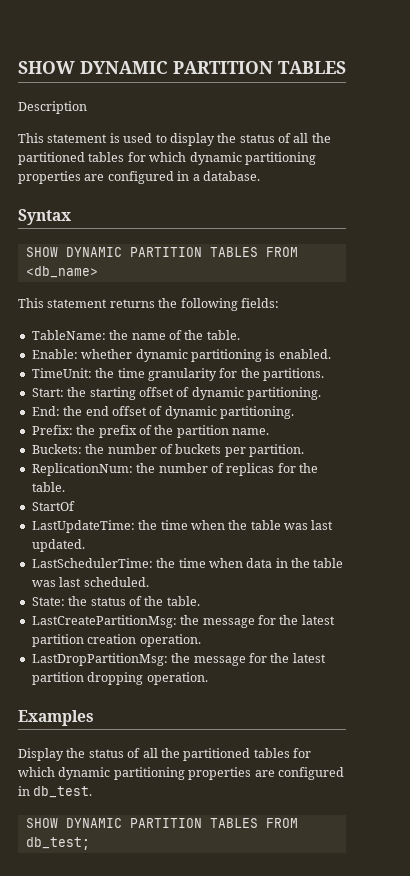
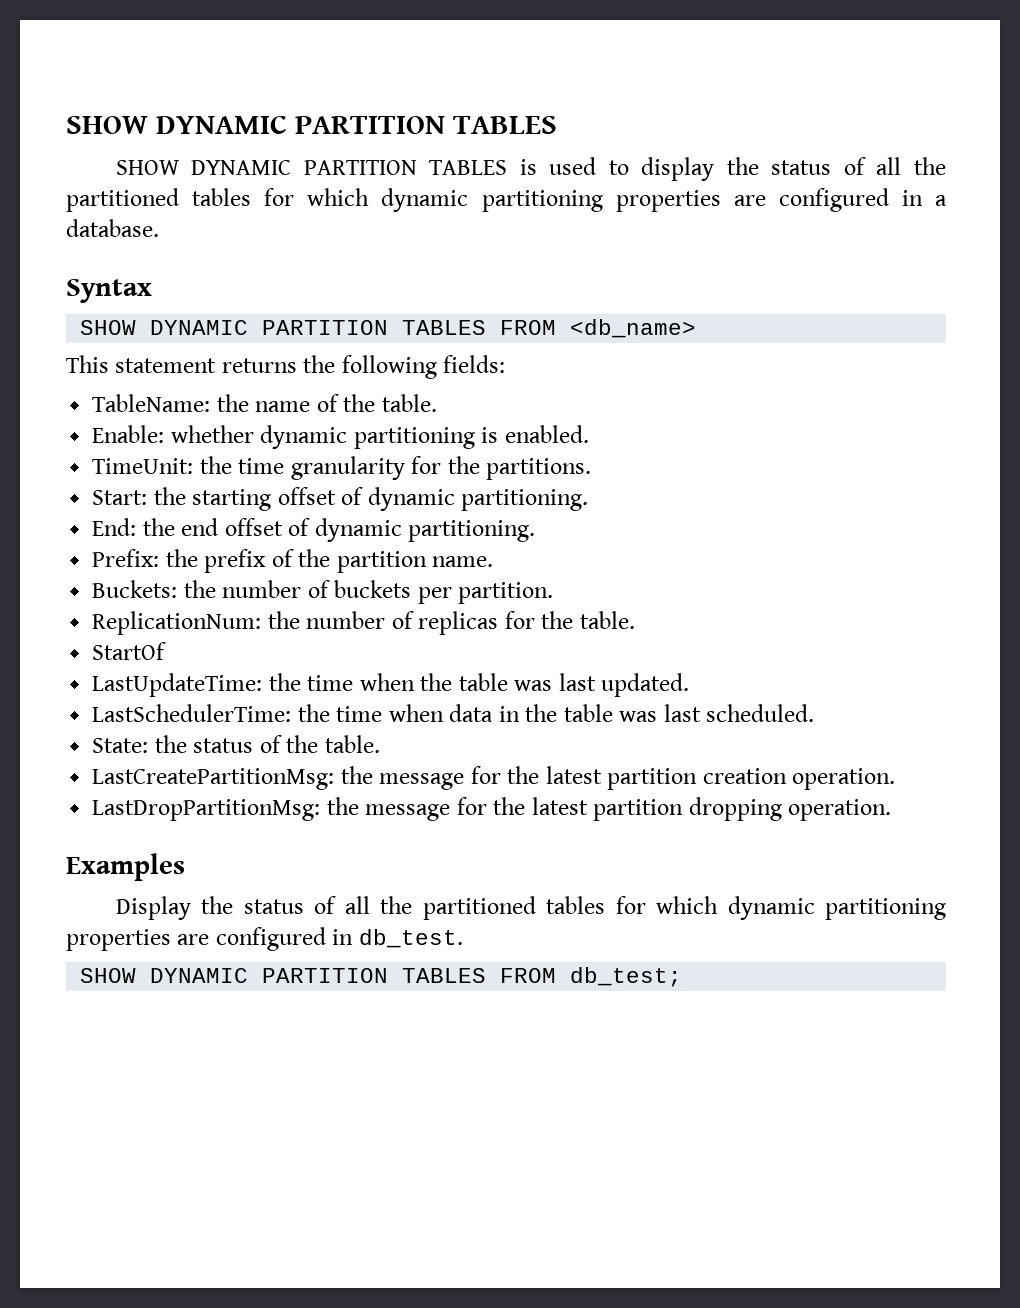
[18,101,87,114] [18,133,108,143] Description // This statement -> [115,160,508,175] SHOW DYNAMIC PARTITION TABLES

